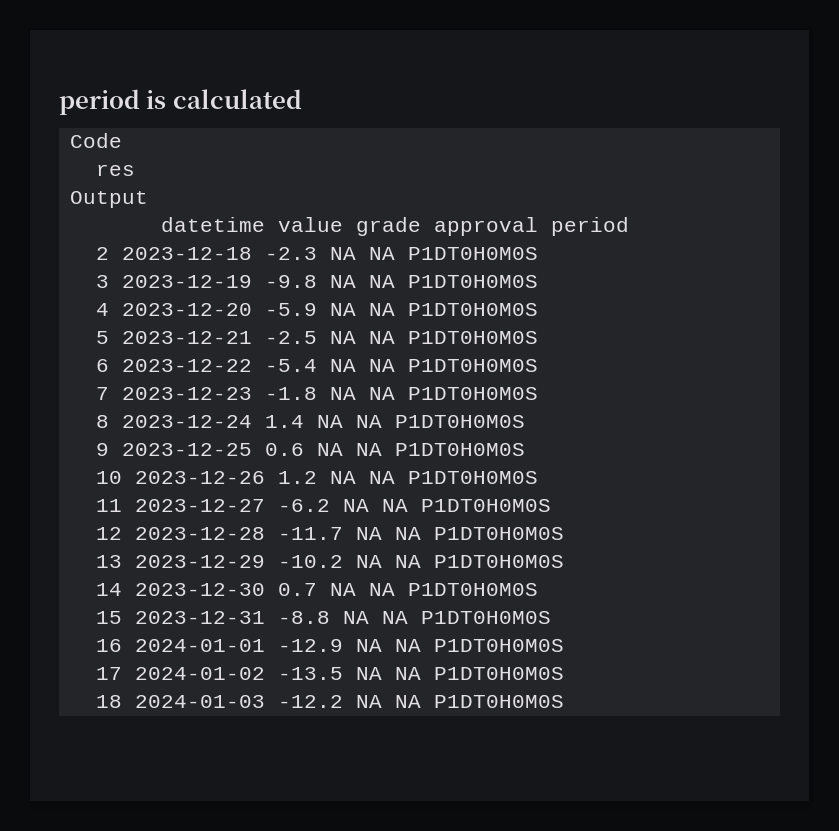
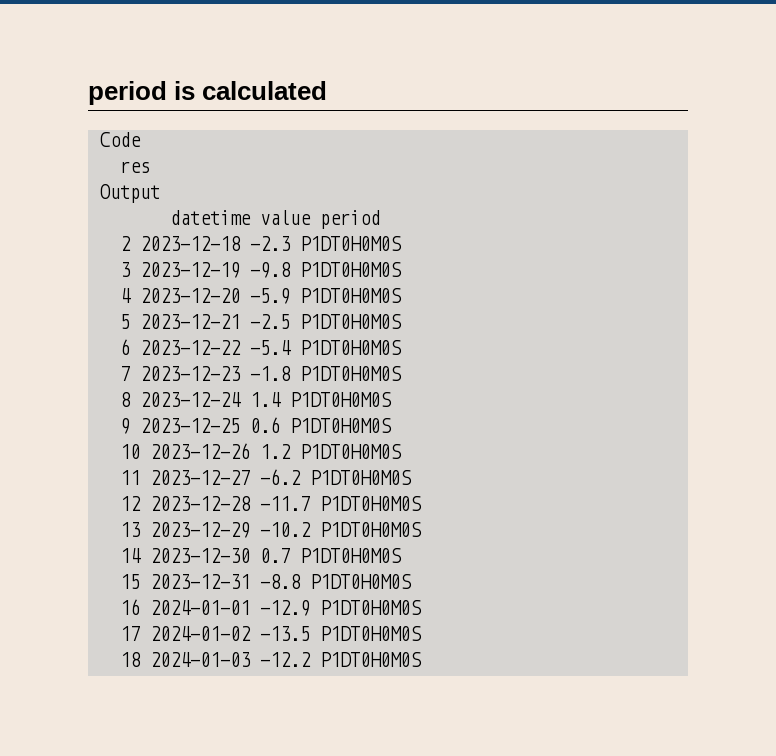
[356,217,539,236] grade approval -> (312, 217) none
[330,247,396,260] NA NA -> (292, 243) none
[330,275,396,288] NA NA -> (292, 270) none
[330,303,396,316] NA NA -> (291, 296) none
[330,331,396,344] NA NA -> (291, 321) none
[330,359,396,372] NA NA -> (292, 347) none
[330,387,396,400] NA NA -> (292, 373) none
[317,415,383,428] NA NA -> (282, 399) none
[317,443,383,456] NA NA -> (281, 425) none
[330,471,396,484] NA NA -> (292, 451) none
[343,499,409,512] NA NA -> (302, 477) none
[356,527,422,540] NA NA -> (311, 503) none
[356,555,422,568] NA NA -> (312, 529) none
[330,583,396,596] NA NA -> (291, 555) none
[343,611,409,624] NA NA -> (302, 581) none
[356,639,422,652] NA NA -> (311, 608) none
[356,667,422,680] NA NA -> (311, 633) none
[356,695,422,708] NA NA -> (312, 659) none

